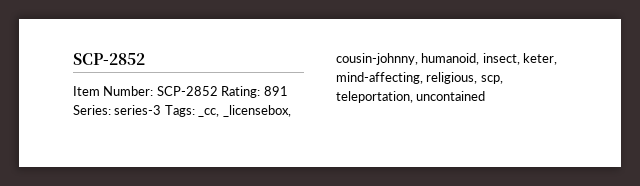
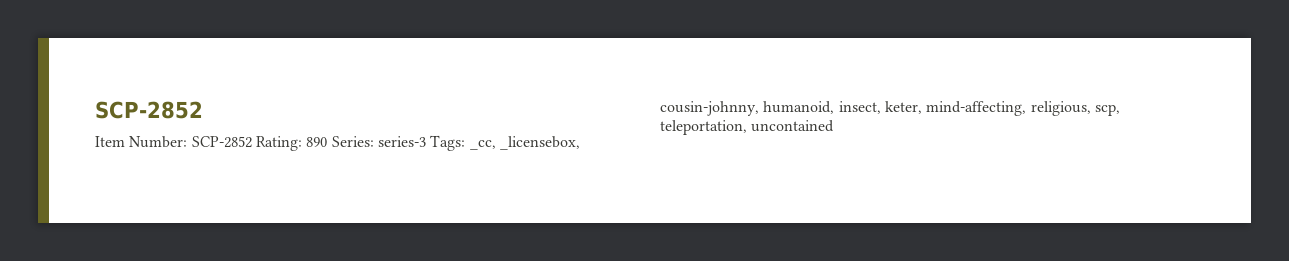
[263,86,288,96] 891 -> [306,137,328,147] 890

